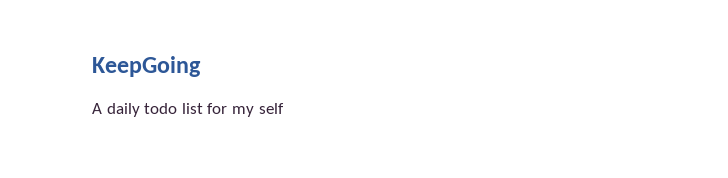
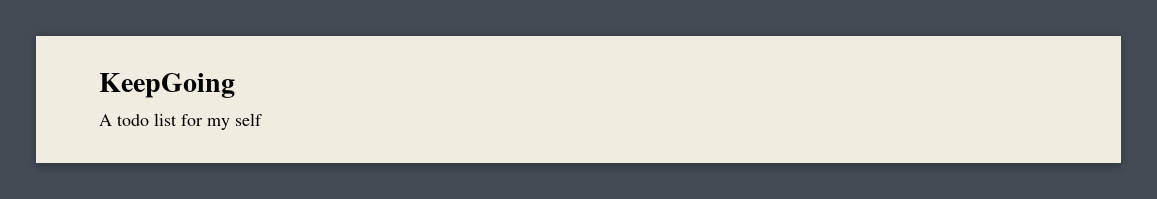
[106,103,140,117] daily -> (112, 120) none

